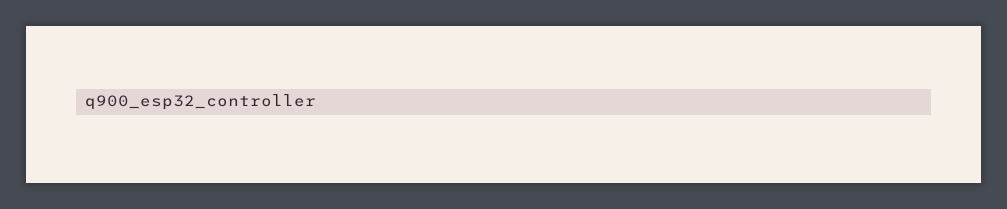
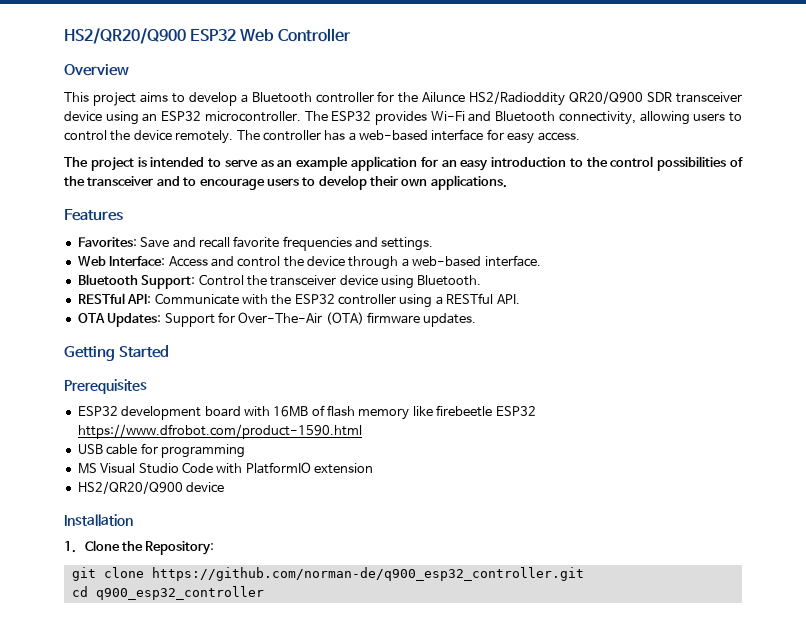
(84, 102) none -> [64,28,351,44] [64,64,129,76] [64,91,743,106] [64,111,742,125] [64,129,580,144] [64,156,744,171] [64,175,507,190] [64,209,123,221] [77,236,434,251] [77,255,541,270] [77,274,482,289] [77,293,520,308] [77,312,477,327] [64,345,169,361] [64,379,147,394] [77,405,536,420] [77,424,362,439] [77,443,245,458] [77,462,373,474] [77,481,225,494] [64,514,133,526] [64,540,215,555] [71,567,584,581] [71,586,88,597] HS2/QR20/Q900 ESP32 Web Controller // Overview // This project aims to develop a Bluetooth controller for the Ailunce HS2/Radioddity QR20/Q900 SDR transceiver device using an ESP32 microcontroller. The ESP32 provides Wi-Fi and Bluetooth connectivity, allowing users to control the device remotely. The controller has a web-based interface for easy access. // The project is intended to serve as an example application for an easy introduction to the control possibilities of the transceiver and to encourage users to develop their own applications. // Features // Favorites: Save and recall favorite frequencies and settings. // Web Interface: Access and control the device through a web-based interface. // Bluetooth Support: Control the transceiver device using Bluetooth. // RESTful API: Communicate with the ESP32 controller using a RESTful API. // OTA Updates: Support for Over-The-Air (OTA) firmware updates. // Getting Started // Prerequisites // ESP32 development board with 16MB of flash memory like firebeetle ESP32 https://www.dfrobot.com/product-1590.html // USB cable for programming // MS Visual Studio Code with PlatformIO extension // HS2/QR20/Q900 device // Installation // 1. Clone the Repository: // git clone https://github.com/norman-de/q900_esp32_controller.git // cd

